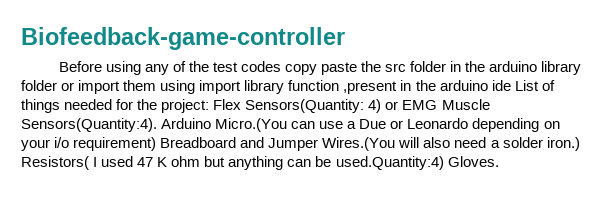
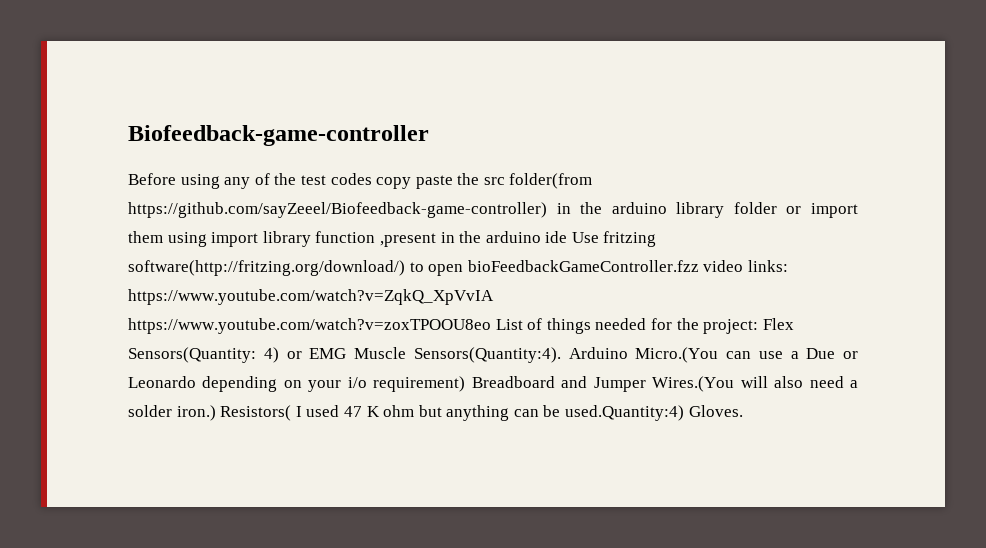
[410,61,447,72] folder -> [509,173,593,189] [128,202,547,218] folder(from https://github.com/sayZeeel/Biofeedback-game-controller)
(511, 85) none -> [571,231,657,247] [128,260,788,276] [128,289,494,305] [128,318,491,334] Use fritzing software(http://fritzing.org/download/) to open bioFeedbackGameController.fzz video links: https://www.youtube.com/watch?v=ZqkQ_XpVvIA https://www.youtube.com/watch?v=zoxTPOOU8eo

